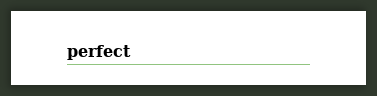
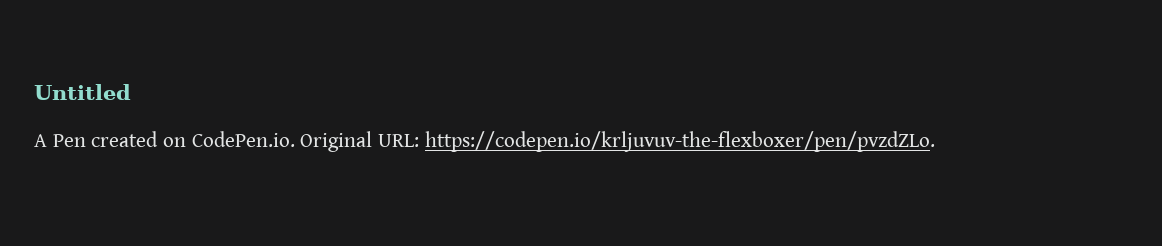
[67,45,131,60] perfect -> [34,84,131,100] [34,131,935,152] Untitled // A Pen created on CodePen.io. Original URL: https://codepen.io/krljuvuv-the-flexboxer/pen/pvzdZLo.

